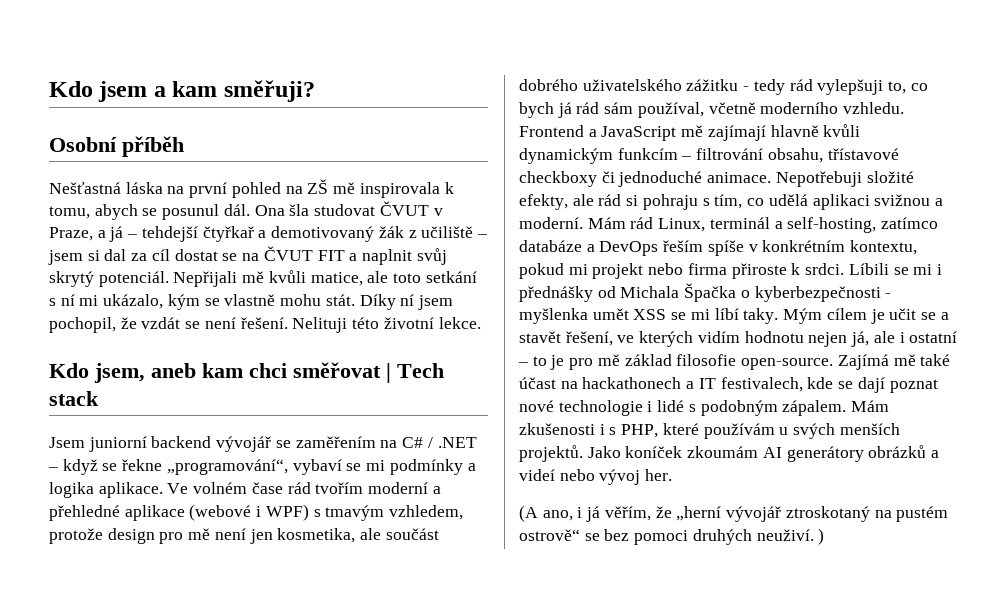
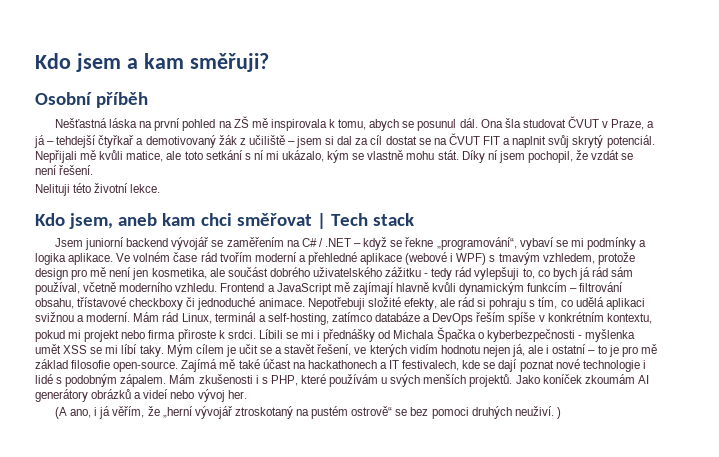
(288, 323) none -> (94, 170) //

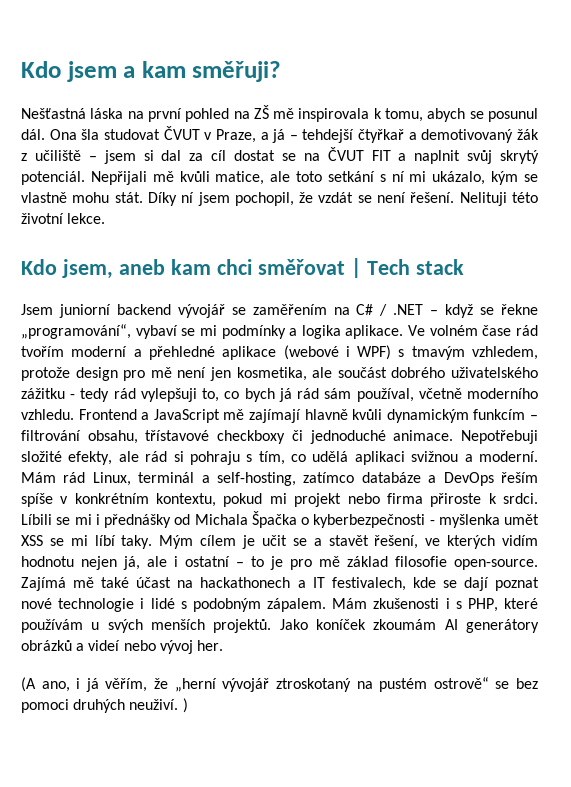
[35,92,149,108] // Osobní příběh -> (282, 71) none
(94, 170) // -> (455, 197) none

